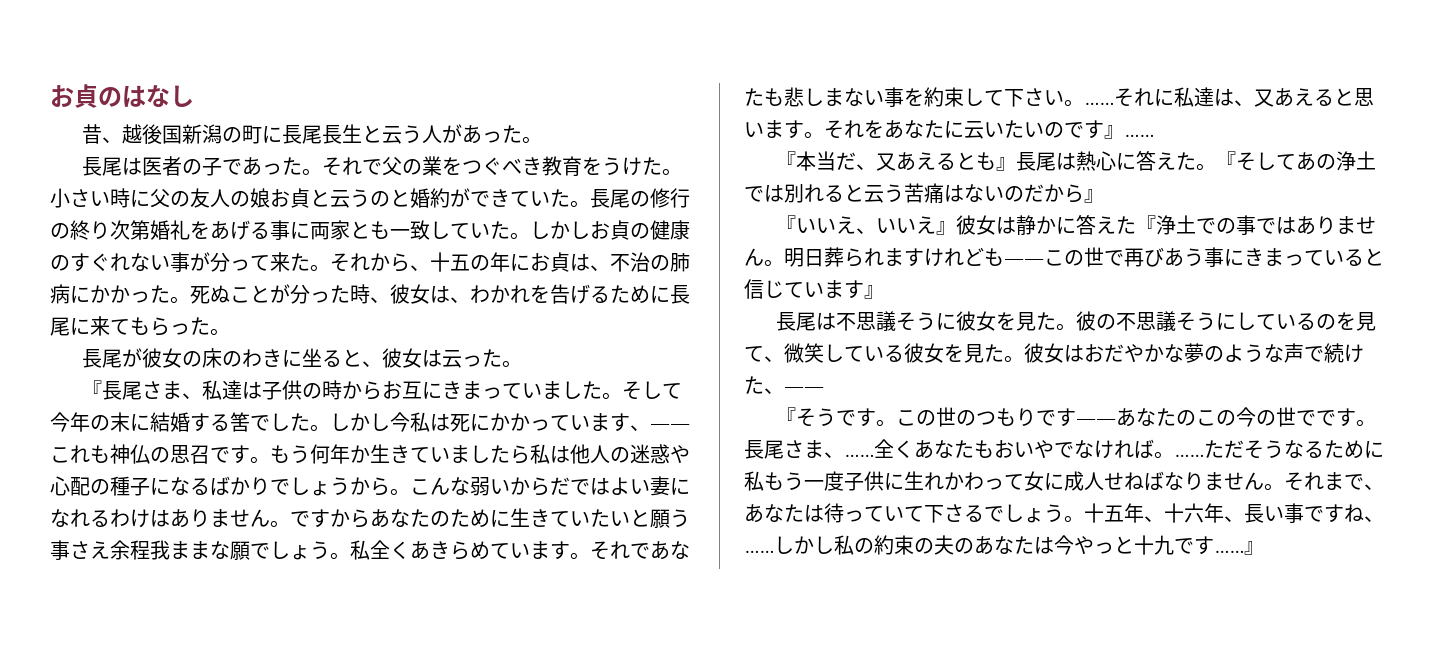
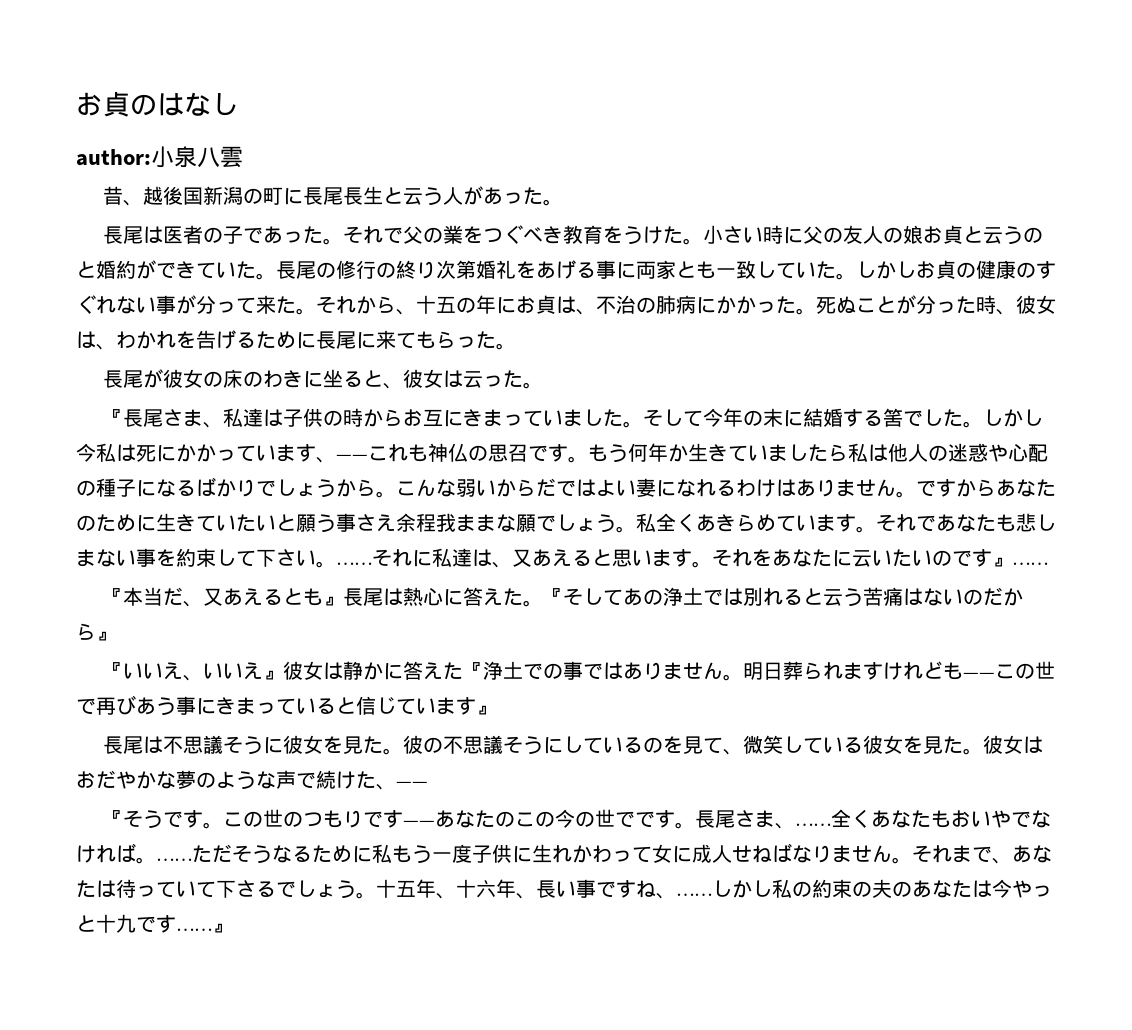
(194, 96) none -> [76,146,243,168] // author:小泉八雲

